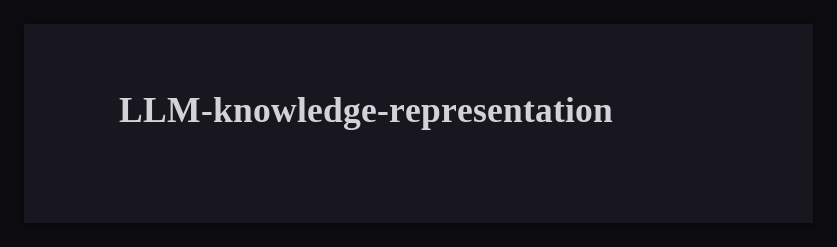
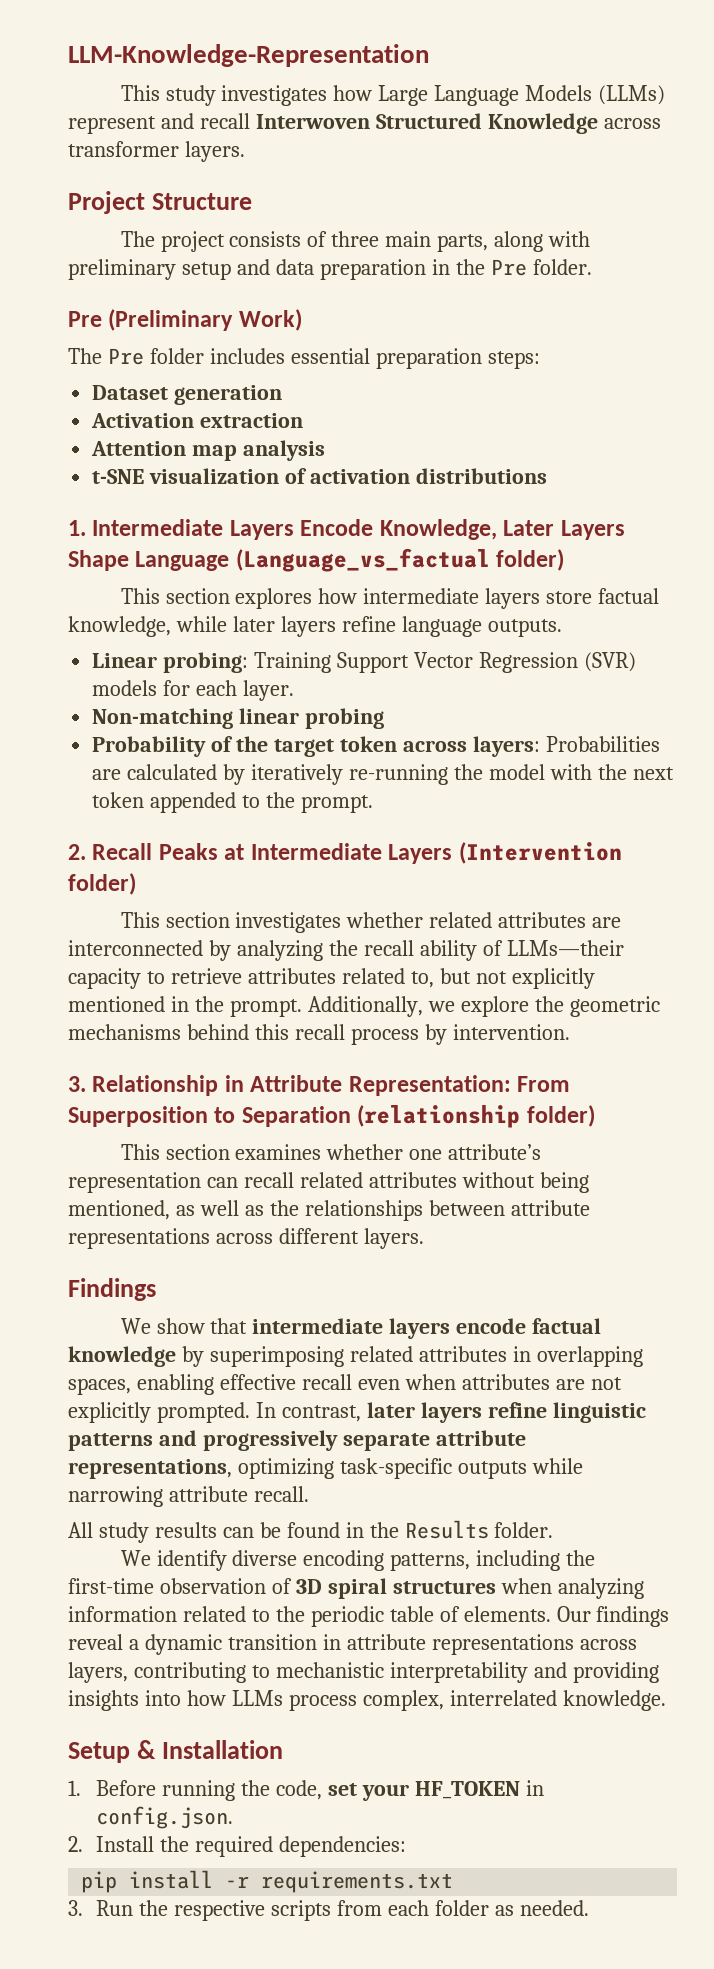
[119,97,613,130] LLM-knowledge-representation -> [68,44,429,67] [120,85,666,106] [68,113,661,134] [68,141,245,162] [68,191,252,214] [120,231,591,252] [68,259,592,280] [68,309,302,331] [68,348,540,369] [92,385,283,405] [91,413,304,428] [91,440,326,461] [92,468,547,484] [68,519,625,540] [68,548,565,572] [120,588,660,609] [68,616,562,637] [92,652,636,673] [92,680,295,701] [92,708,385,729] [92,736,660,757] [92,764,674,785] [92,792,373,813] [68,842,622,864] [68,873,136,895] [120,912,622,933] [68,940,624,961] [68,968,595,989] [68,996,660,1017] [68,1024,570,1045] [68,1075,571,1096] [68,1105,595,1128] [120,1144,542,1160] [68,1172,589,1193] [68,1200,590,1221] [68,1228,424,1249] [68,1278,156,1301] [120,1318,602,1339] [68,1346,643,1367] [68,1374,622,1395] [68,1402,646,1423] [68,1430,526,1451] [68,1458,583,1479] [68,1486,309,1507] [68,1520,554,1543] [120,1550,596,1571] [68,1578,644,1599] [68,1606,670,1627] [68,1634,637,1655] [68,1662,659,1683] [68,1690,666,1711] [68,1740,283,1763] [68,1780,545,1801] [96,1806,234,1829] [68,1836,407,1857] [81,1870,454,1893] [68,1900,589,1921] LLM-Knowledge-Representation // This study investigates how Large Language Models (LLMs) represent and recall Interwoven Structured Knowledge across transformer layers. // Project Structure // The project consists of three main parts, along with preliminary setup and data preparation in the Pre folder. // Pre (Preliminary Work) // The Pre folder includes essential preparation steps: // Dataset generation // Activation extraction // Attention map analysis // t-SNE visualization of activation distributions // 1. Intermediate Layers Encode Knowledge, Later Layers Shape Language (Language_vs_factual folder) // This section explores how intermediate layers store factual knowledge, while later layers refine language outputs. // Linear probing: Training Support Vector Regression (SVR) models for each layer. // Non-matching linear probing // Probability of the target token across layers: Probabilities are calculated by iteratively re-running the model with the next token appended to the prompt. // 2. Recall Peaks at Intermediate Layers (Intervention folder) // This section investigates whether related attributes are interconnected by analyzing the recall ability of LLMs—their capacity to retrieve attributes related to, but not explicitly mentioned in the prompt. Additionally, we explore the geometric mechanisms behind this recall process by intervention. // 3. Relationship in Attribute Representation: From Superposition to Separation (relationship folder) // This section examines whether one attribute’s representation can recall related attributes without being mentioned, as well as the relationships between attribute representations across different layers. // Findings // We show that intermediate layers encode factual knowledge by superimposing related attributes in overlapping spaces, enabling effective recall even when attributes are not explicitly prompted. In contrast, later layers refine linguistic patterns and progressively separate attribute representations, optimizing task-specific outputs while narrowing attribute recall. // All study results can be found in the Results folder. // We identify diverse encoding patterns, including the first-time observation of 3D spiral structures when analyzing information related to the periodic table of elements. Our findings reveal a dynamic transition in attribute representations across layers, contributing to mechanistic interpretability and providing insights into how LLMs process complex, interrelated knowledge. // Setup & Installation // 1. Before running the code, set your HF_TOKEN in config.json. // 2. Install the required dependencies: // pip install -r requirements.txt // 3. Run the respective scripts from each folder as needed.

